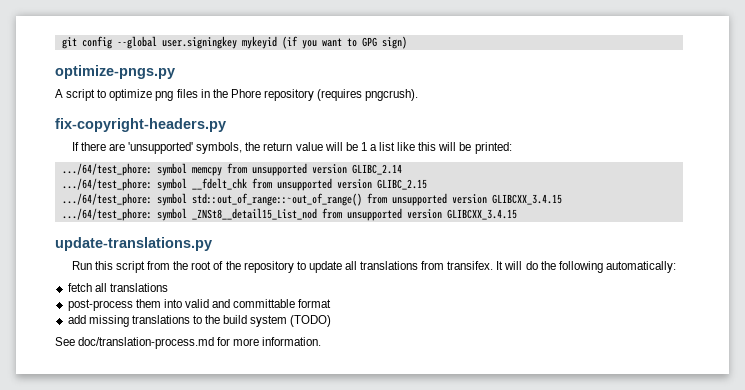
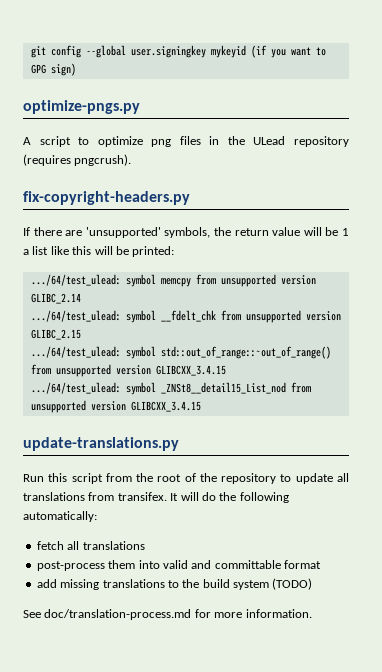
[230,89,261,98] Phore -> [253,136,286,145] ULead
[61,163,152,176] .../64/test_phore: -> [30,274,121,286] .../64/test_ulead:
[61,178,152,191] .../64/test_phore: -> [30,310,121,322] .../64/test_ulead:
[61,193,152,206] .../64/test_phore: -> [30,346,121,358] .../64/test_ulead:
[61,208,152,221] .../64/test_phore: -> [30,382,121,394] .../64/test_ulead:

